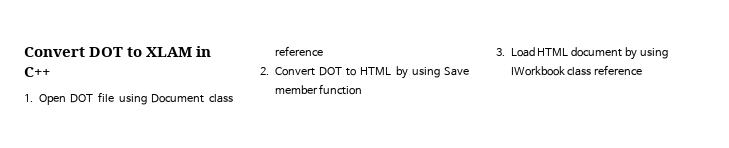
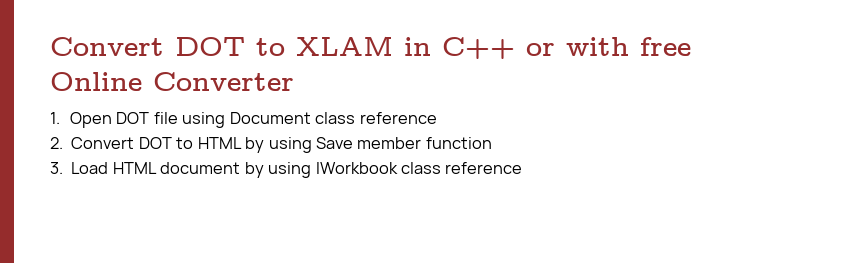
(50, 72) none -> [526,37,691,56] [50,72,294,91] or with free Online Converter

